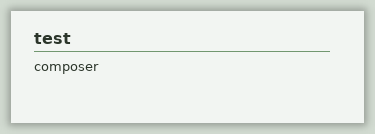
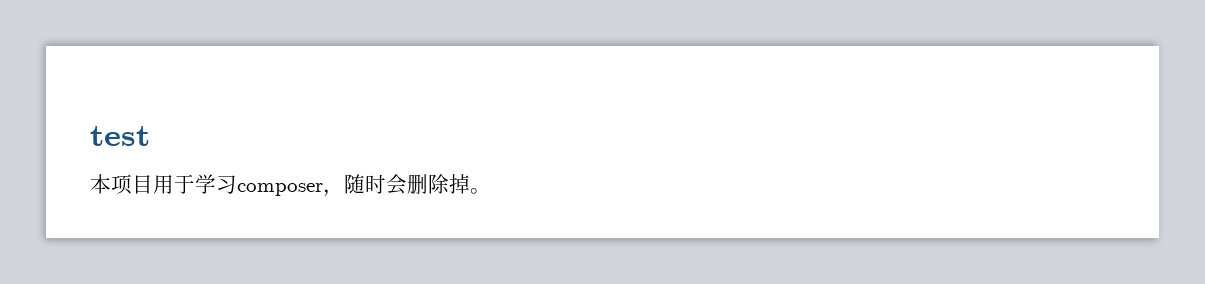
[34,64,99,74] composer -> [90,174,491,197] 本项目用于学习composer，随时会删除掉。

